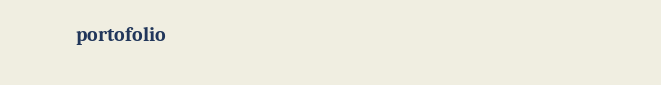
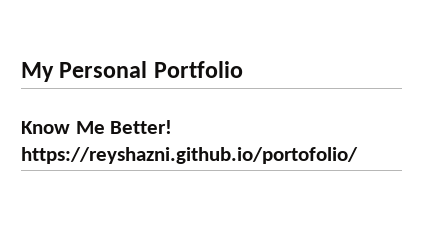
[76,26,166,45] portofolio -> [21,61,243,82] [21,120,173,134] [21,147,358,164] My Personal Portfolio // Know Me Better! https://reyshazni.github.io/portofolio/

